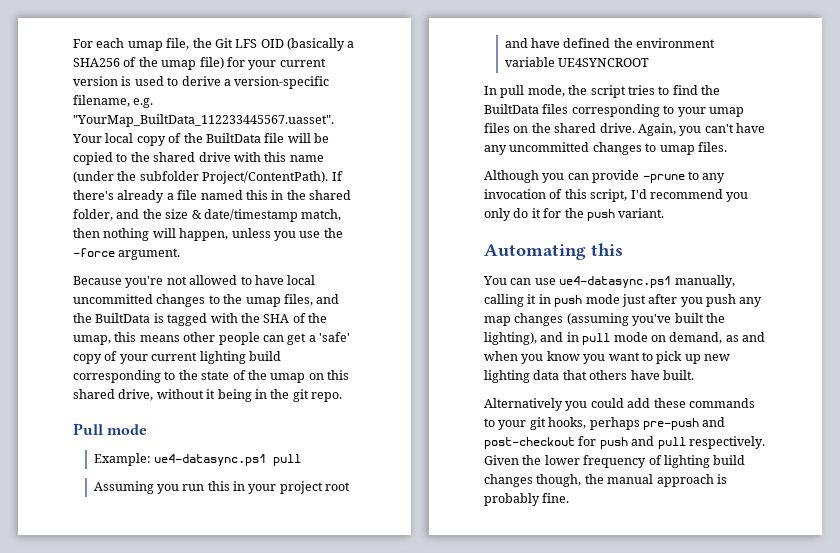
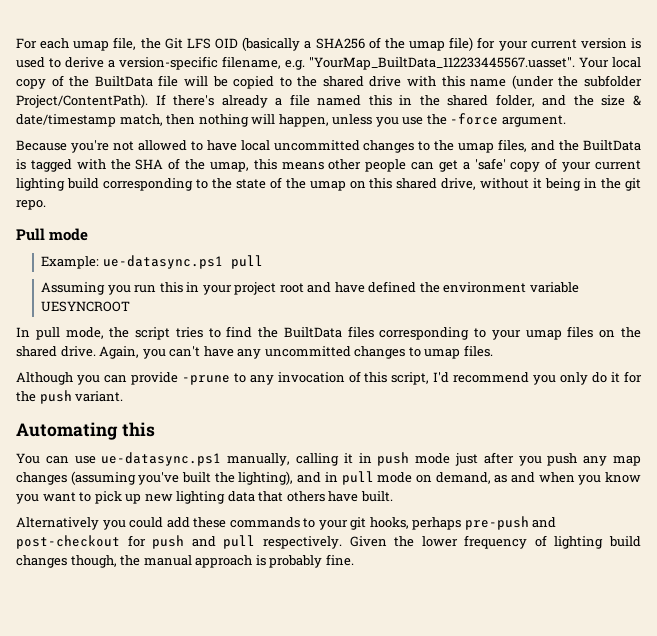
[153,454,266,466] ue4-datasync.ps1 -> [102,255,223,269] ue-datasync.ps1
[557,58,649,67] UE4SYNCROOT -> [41,301,131,312] UESYNCROOT
[559,276,672,288] ue4-datasync.ps1 -> [101,452,222,466] ue-datasync.ps1

